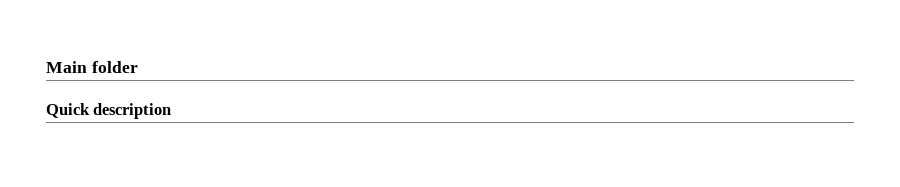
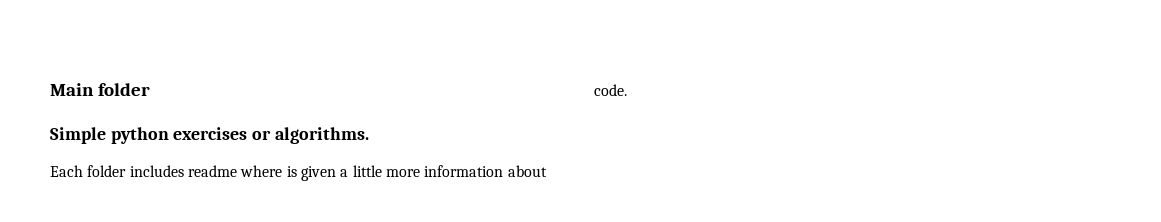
[46,103,172,119] Quick description -> [50,127,369,144] [50,165,547,181] [594,84,627,96] Simple python exercises or algorithms. // Each folder includes readme where is given a little more information about code.

